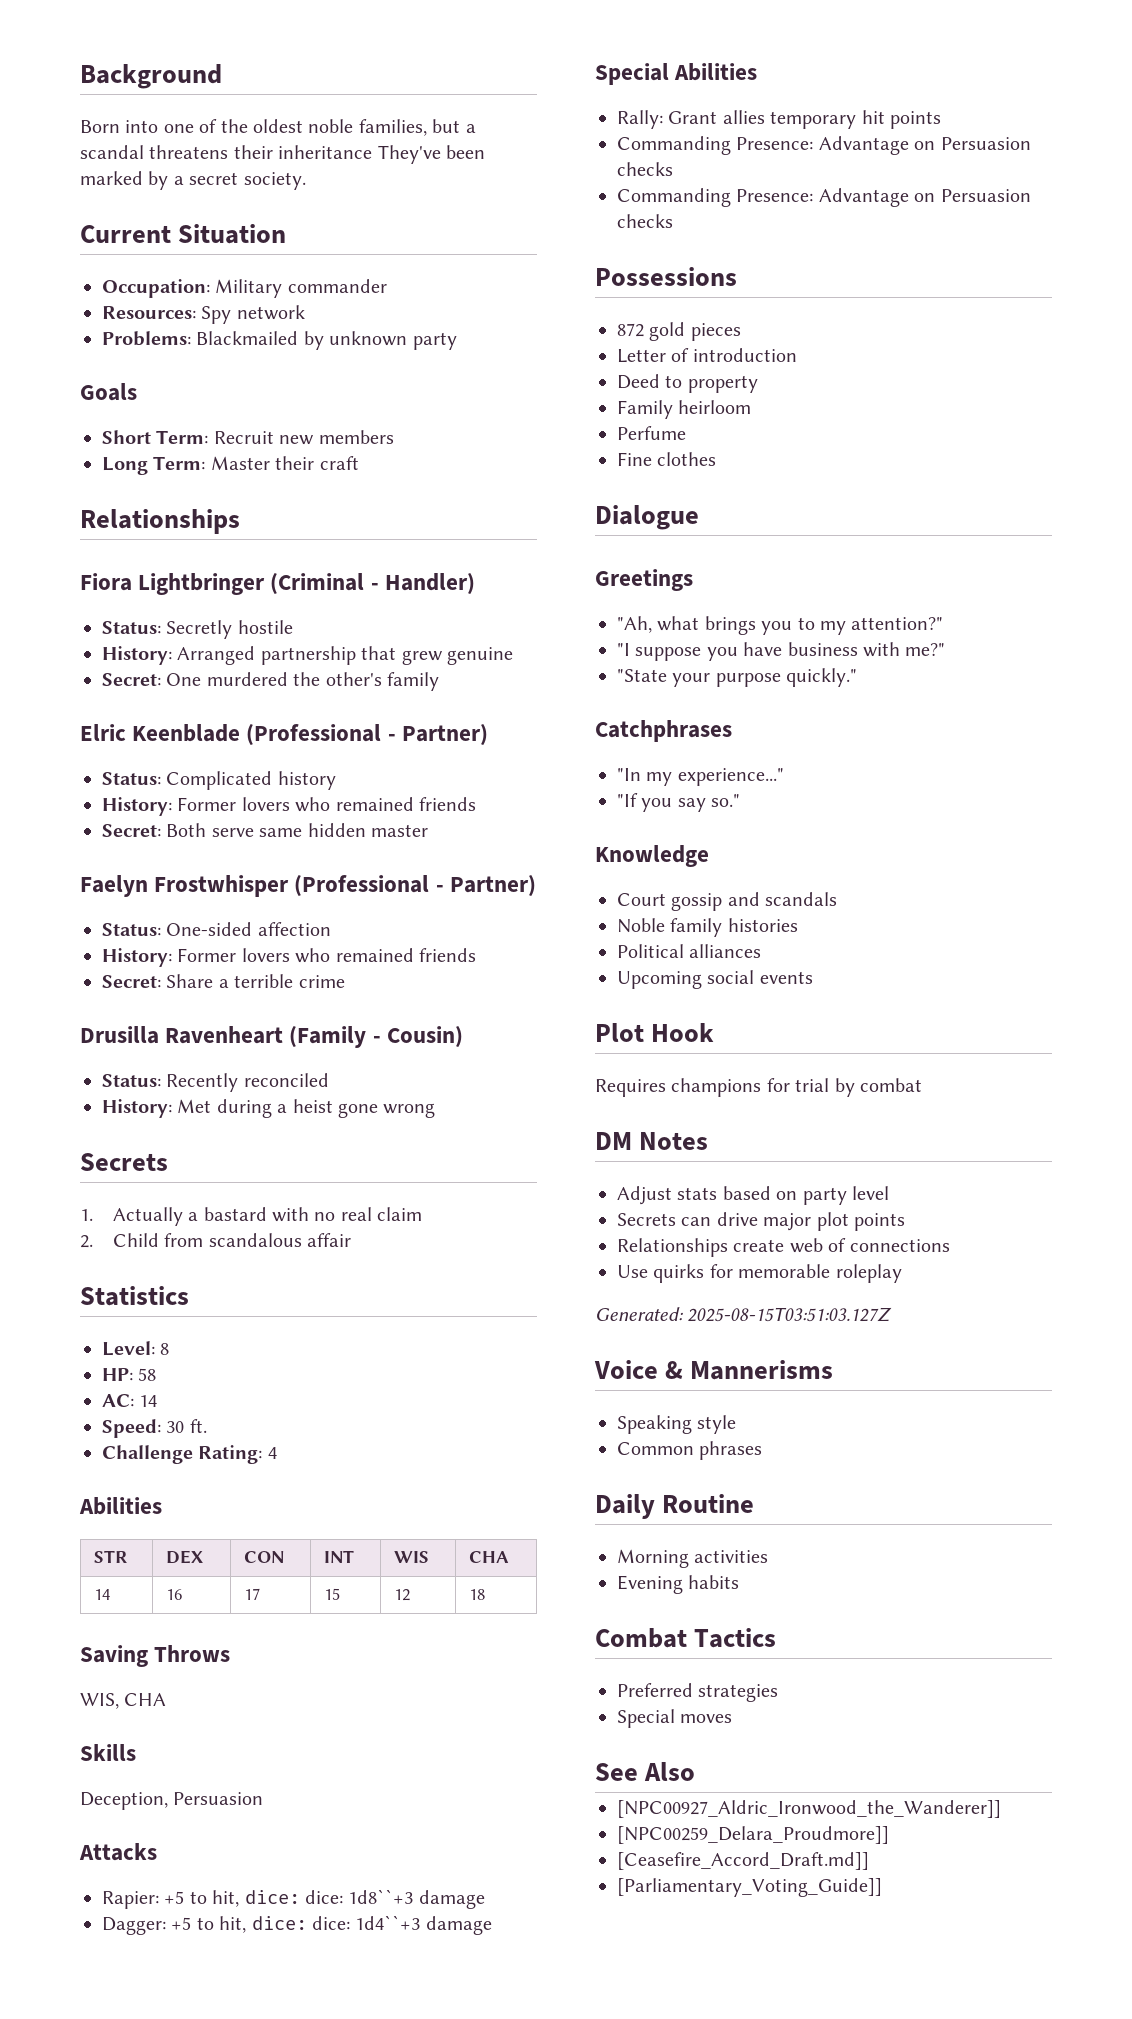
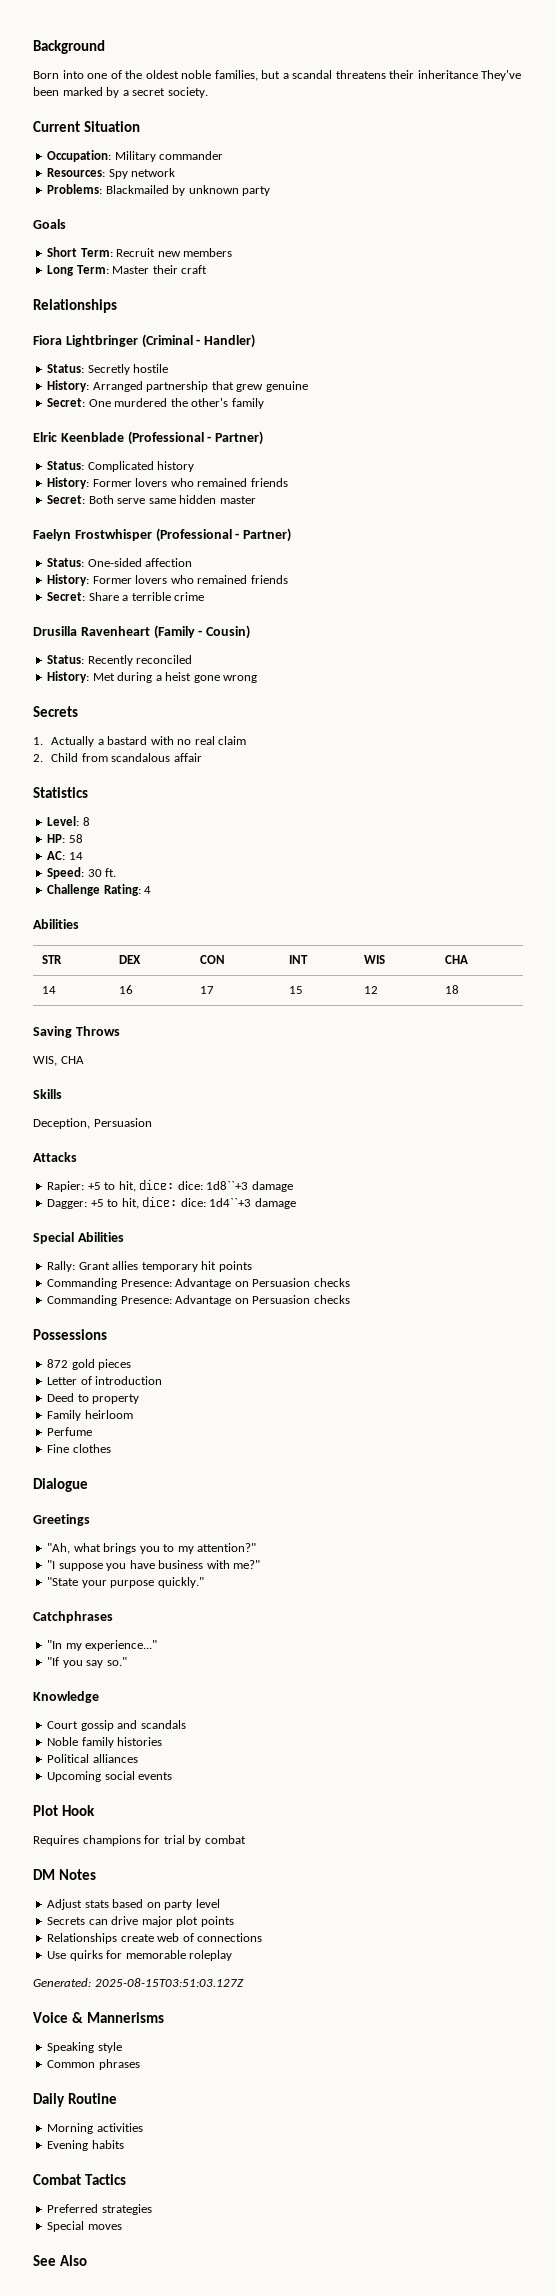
[617,1800,1001,1818] [617,1826,889,1844] [617,1852,869,1870] [617,1878,882,1897] // [NPC00927_Aldric_Ironwood_the_Wanderer]] // [NPC00259_Delara_Proudmore]] // [Ceasefire_Accord_Draft.md]] // [Parliamentary_Voting_Guide]] -> (88, 2260) none

